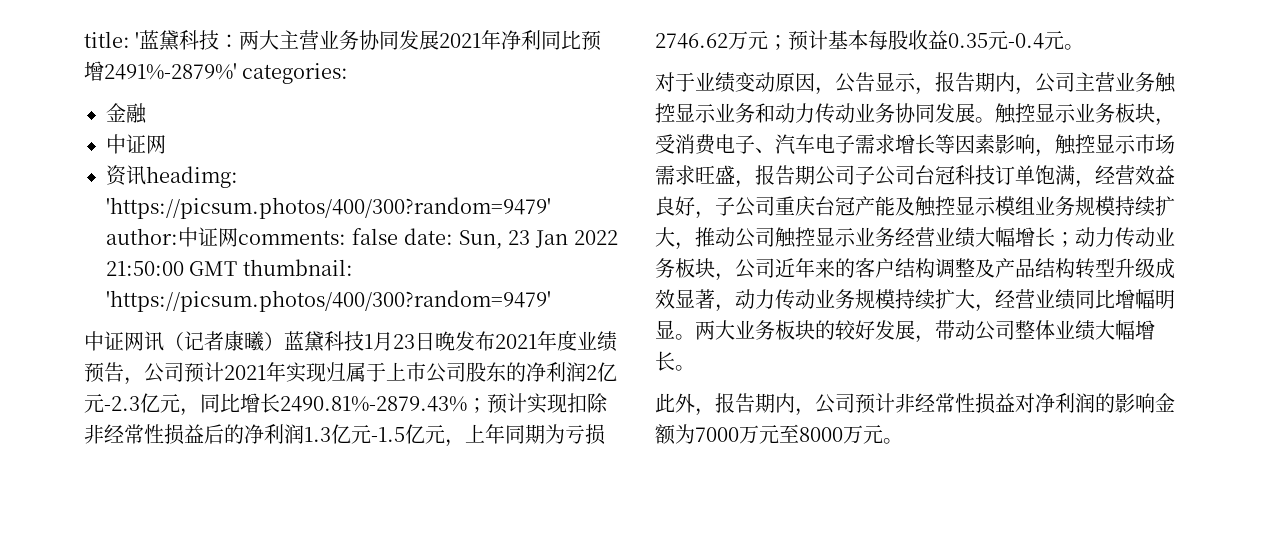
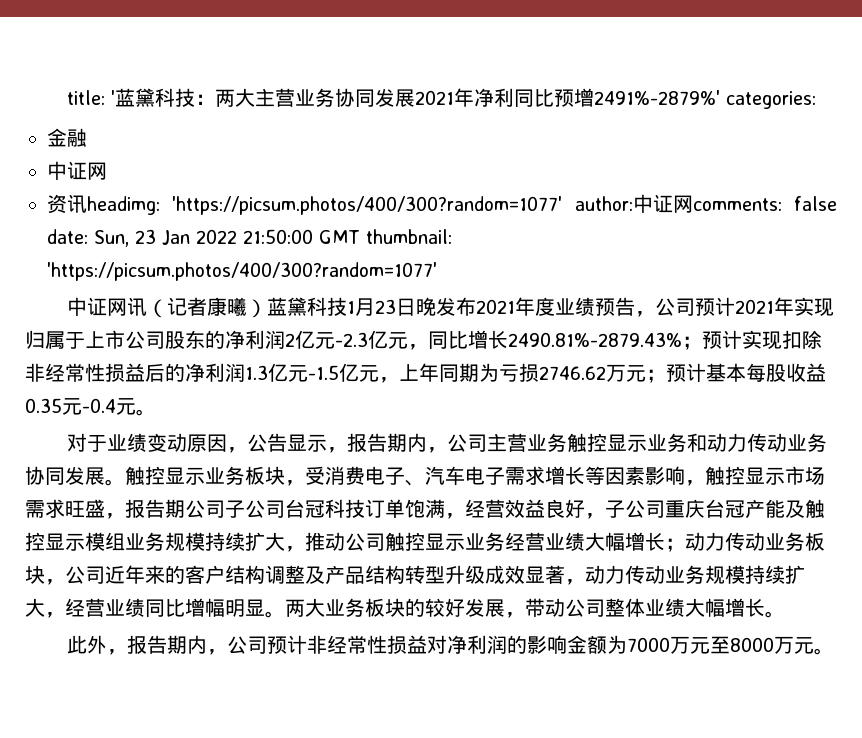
[106,197,551,219] 'https://picsum.photos/400/300?random=9479' -> [172,196,563,215] 'https://picsum.photos/400/300?random=1077'
[106,290,551,312] 'https://picsum.photos/400/300?random=9479' -> [47,262,437,281] 'https://picsum.photos/400/300?random=1077'

